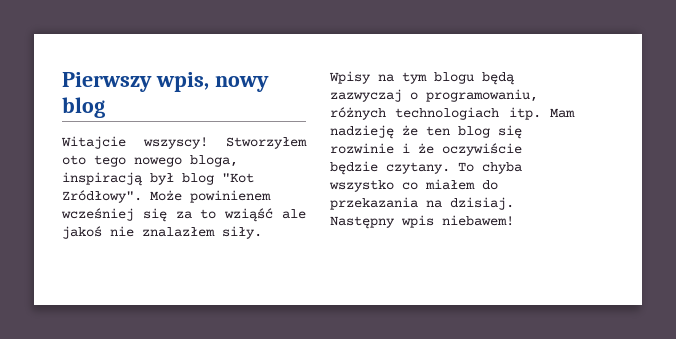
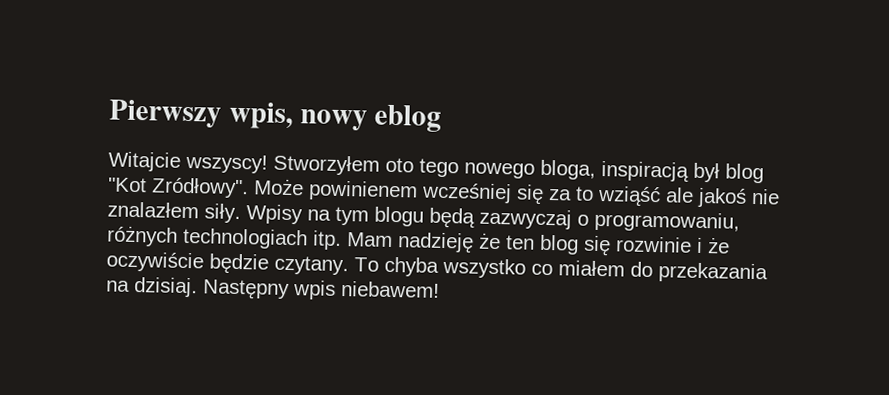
[62,97,105,118] blog -> [374,104,443,132] eblog

